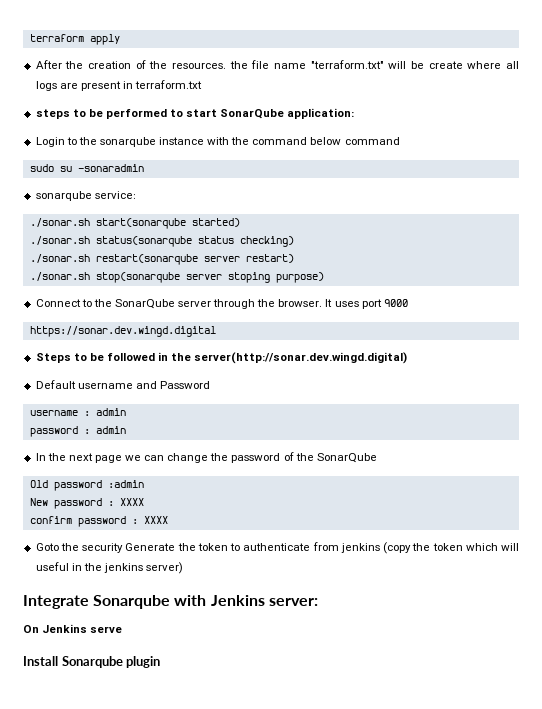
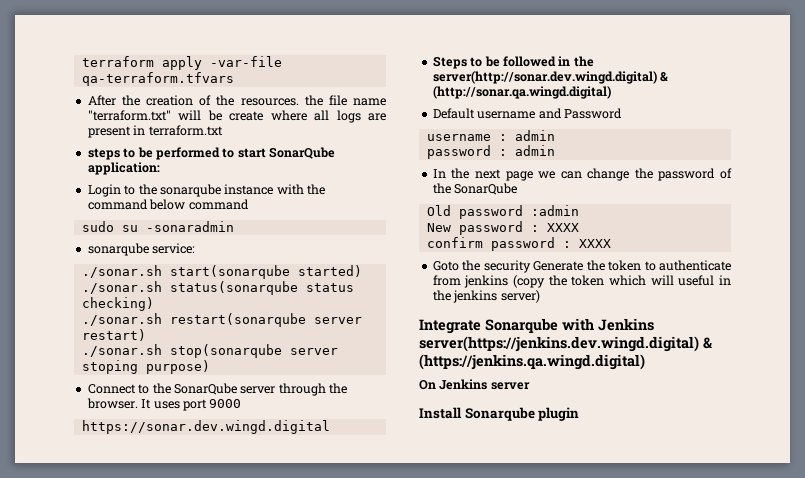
(120, 39) none -> [209,56,282,67] [81,72,234,86] -var-file qa-terraform.tfvars
(408, 358) none -> [660,72,669,82] [432,86,611,99] & (http://sonar.qa.wingd.digital)
[268,598,318,606] server: -> [419,336,713,352] [419,354,645,370] server(https://jenkins.dev.wingd.digital) & (https://jenkins.qa.wingd.digital)
[90,626,123,633] serve -> [490,382,530,390] server

